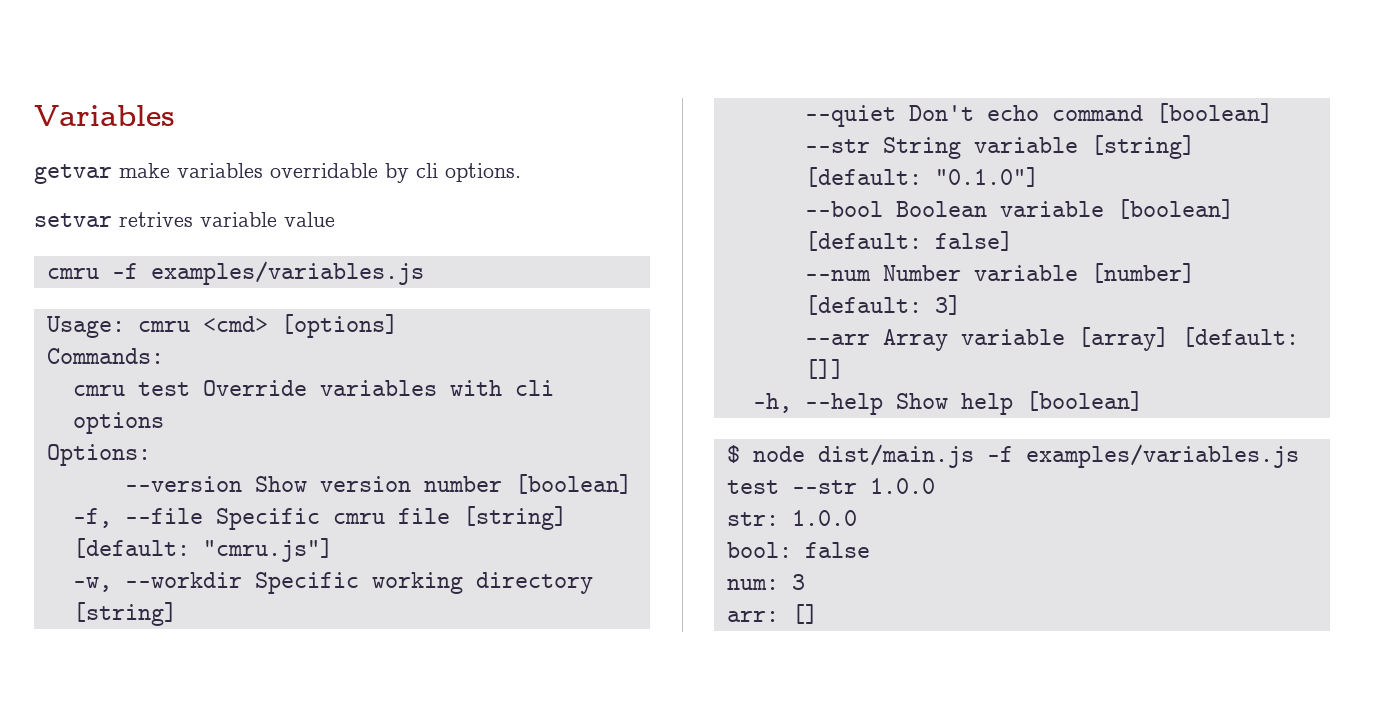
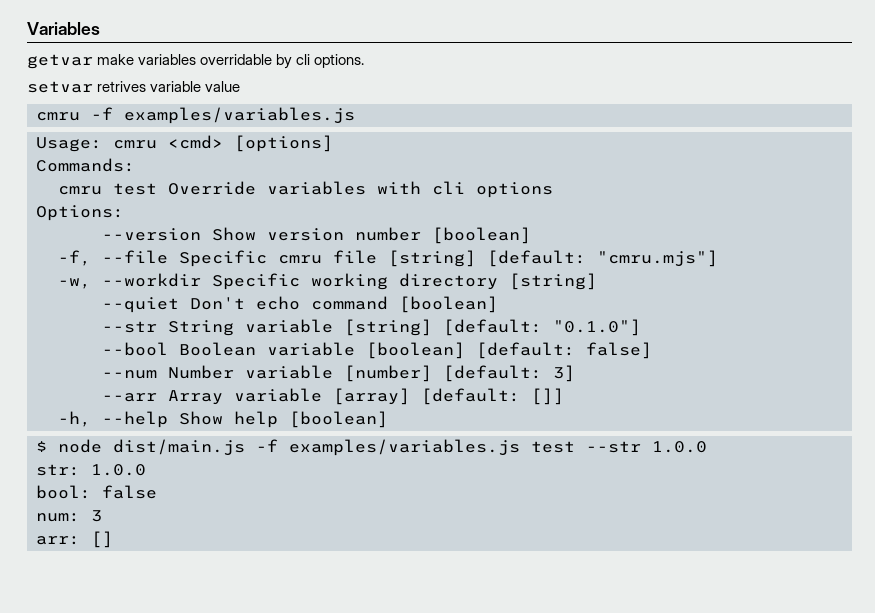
[202,538,333,562] "cmru.js"] -> [597,250,718,267] "cmru.mjs"]

